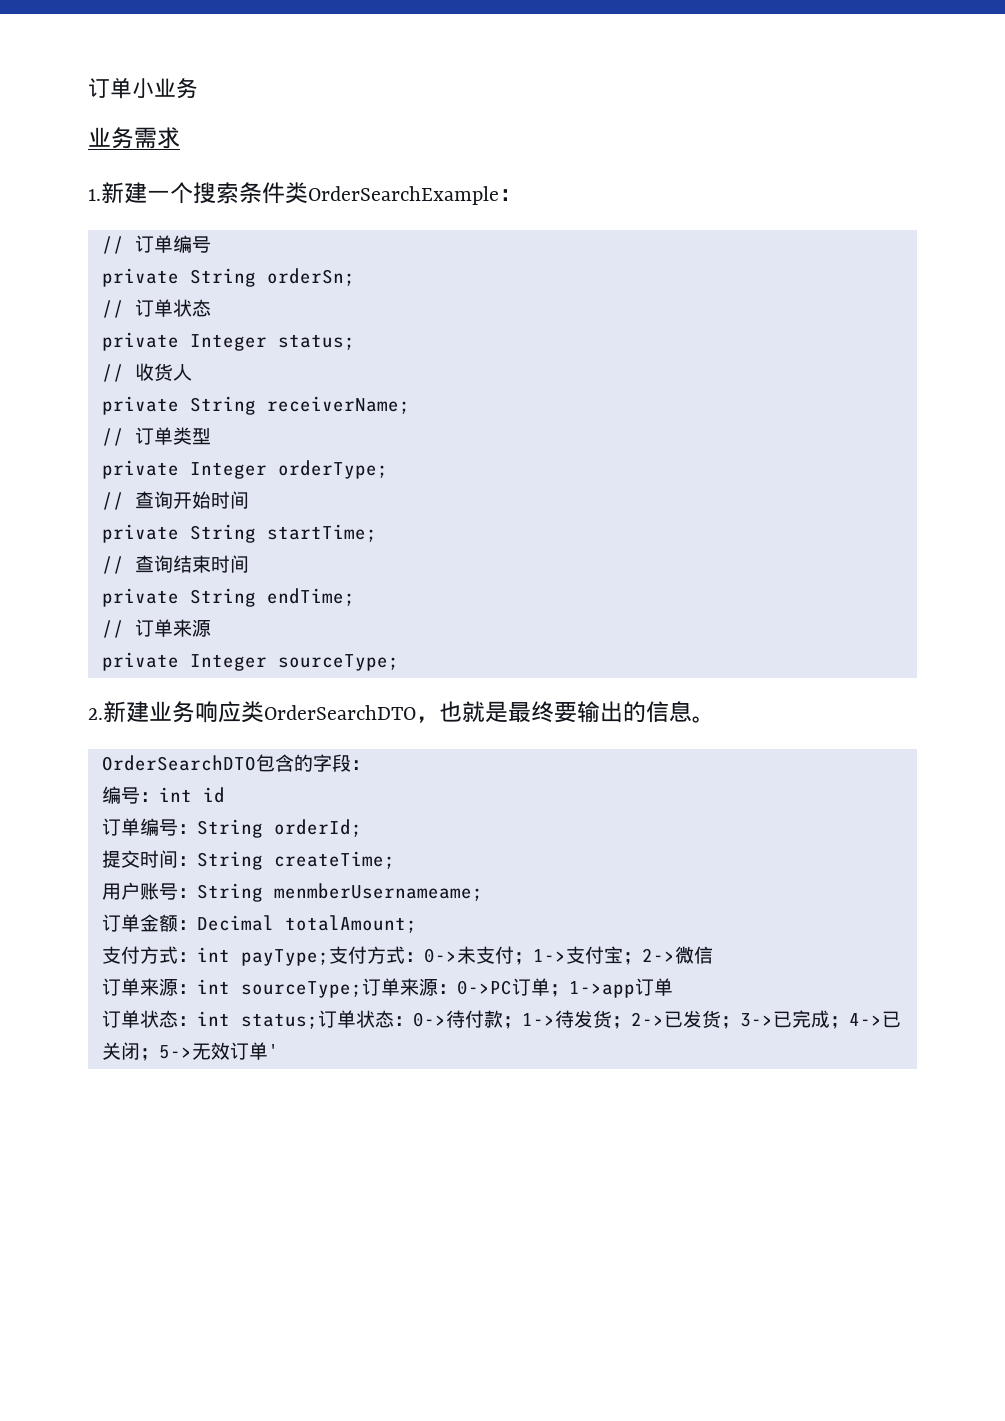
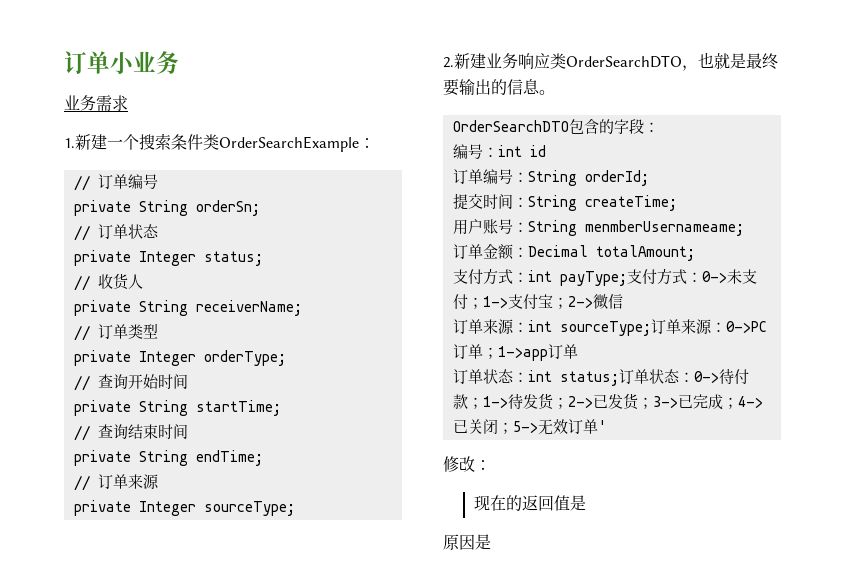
(279, 1051) none -> [443,456,491,472] [474,495,587,511] [443,534,491,550] // 修改： // 现在的返回值是 // 原因是

